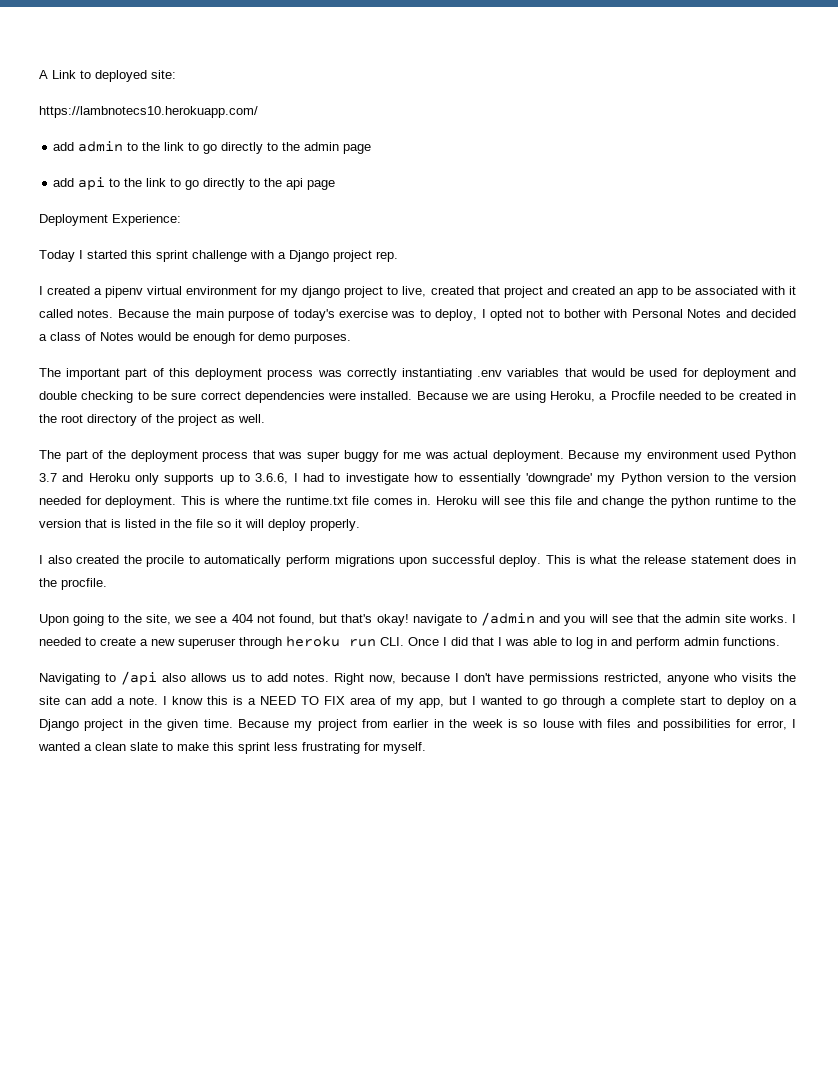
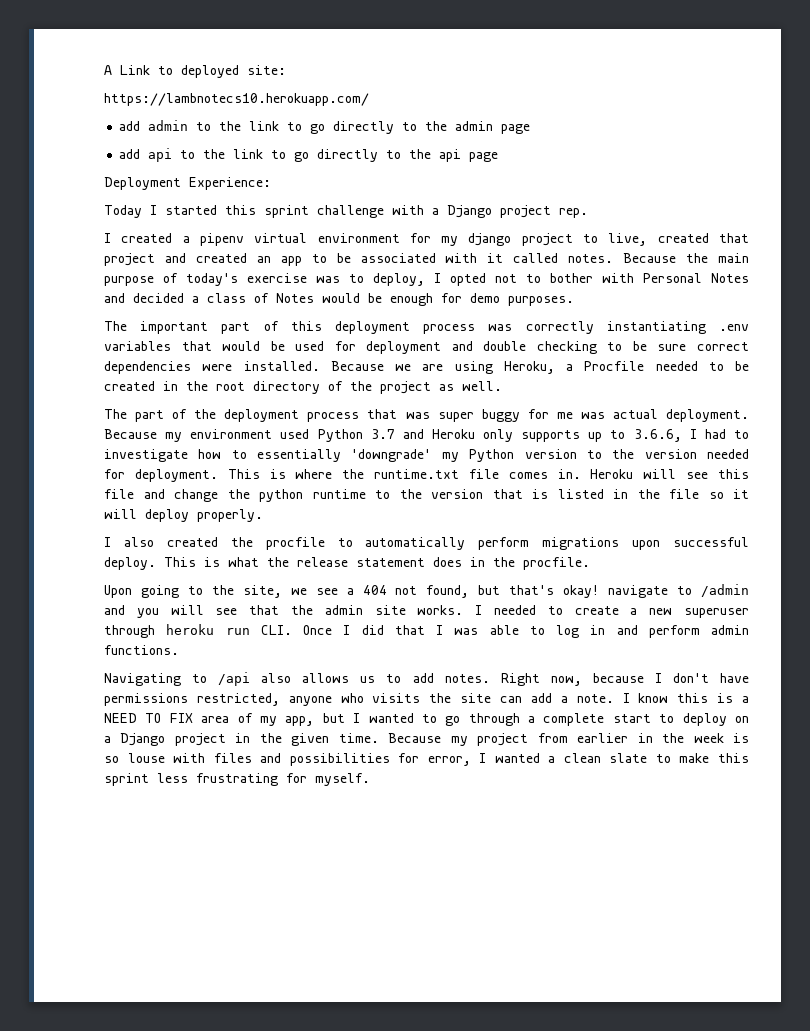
[146,555,185,567] procile -> [265,537,325,550] procfile

